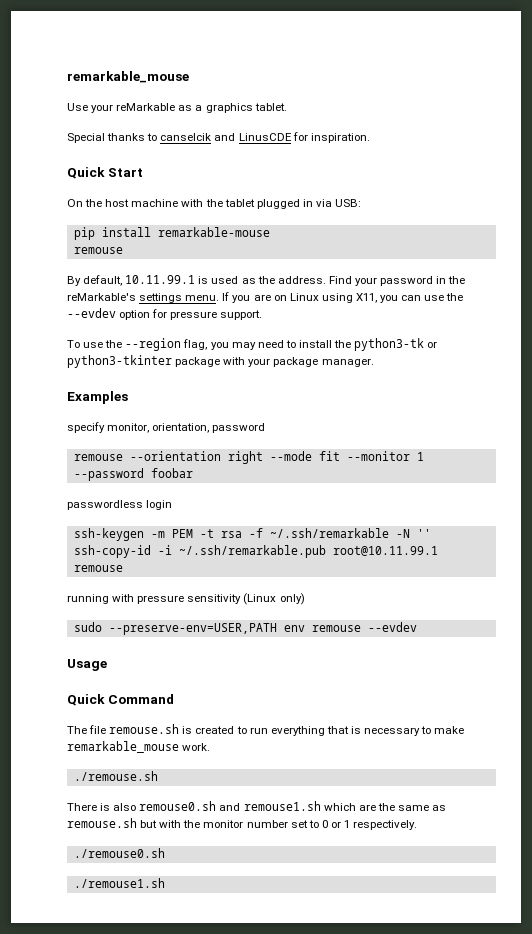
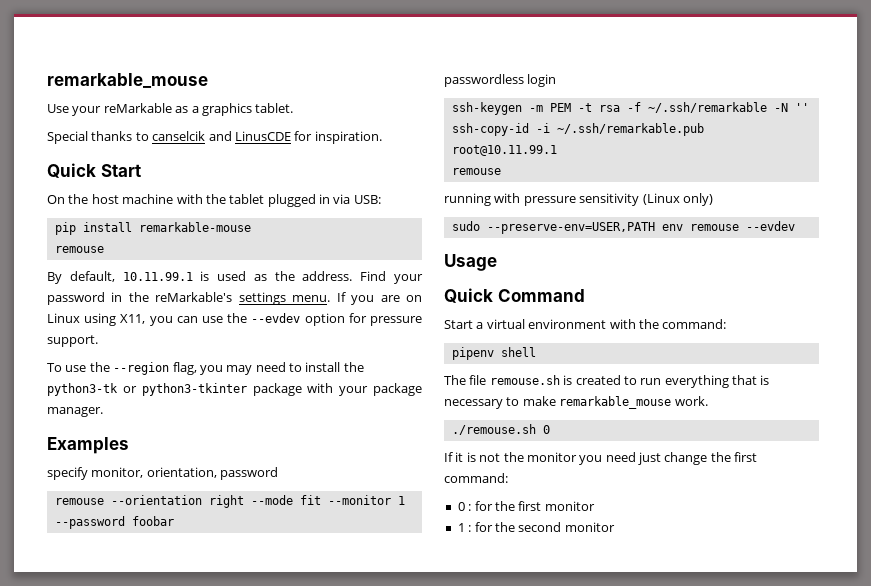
(174, 699) none -> [444,319,727,329] [451,347,536,360] // Start a virtual environment with the command: // pipenv shell
[67,801,447,811] [67,818,418,830] [73,848,165,858] [73,878,165,888] // There is also remouse0.sh and remouse1.sh which are the same as remouse.sh but with the monitor number set to 0 or 1 respectively. // ./remouse0.sh // ./remouse1.sh -> [542,425,550,434] [444,452,758,465] [444,473,508,483] [457,501,595,511] [457,522,615,532] 0 // If it is not the monitor you need just change the first command: // 0 : for the first monitor // 1 : for the second monitor

